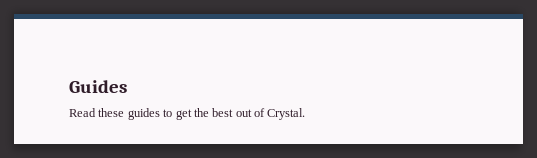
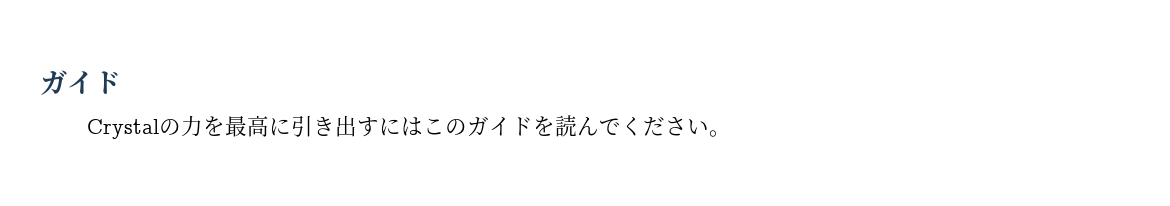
[69,80,127,93] [69,108,306,120] Guides // Read these guides to get the best out of Crystal. -> [40,70,121,95] [87,115,732,139] ガイド // Crystalの力を最高に引き出すにはこのガイドを読んでください。

